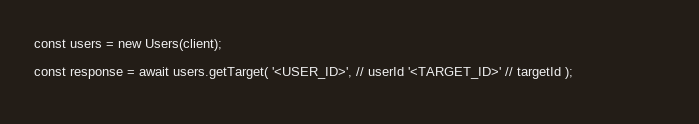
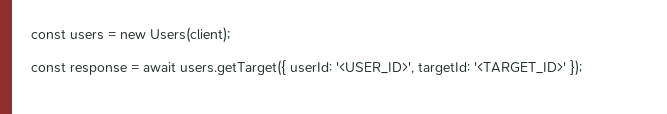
[173,67,573,79] users.getTarget( '<USER_ID>', // userId '<TARGET_ID>' // targetId ); -> [180,60,582,76] users.getTarget({ userId: '<USER_ID>', targetId: '<TARGET_ID>' });

